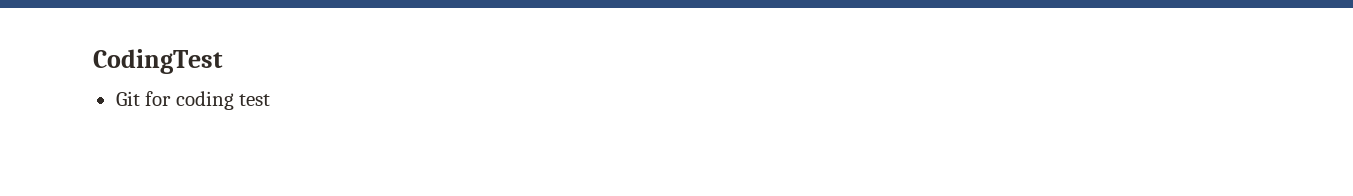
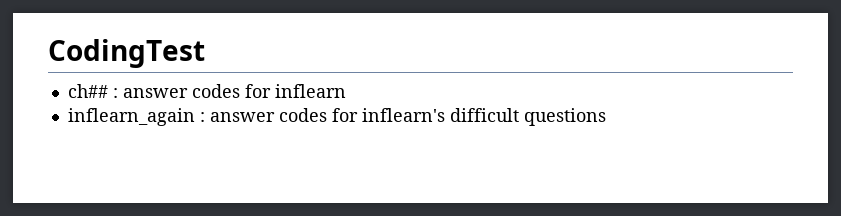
[115,91,271,110] Git for coding test -> [67,84,346,98] [67,108,606,126] ch## : answer codes for inflearn // inflearn_again : answer codes for inflearn's difficult questions

